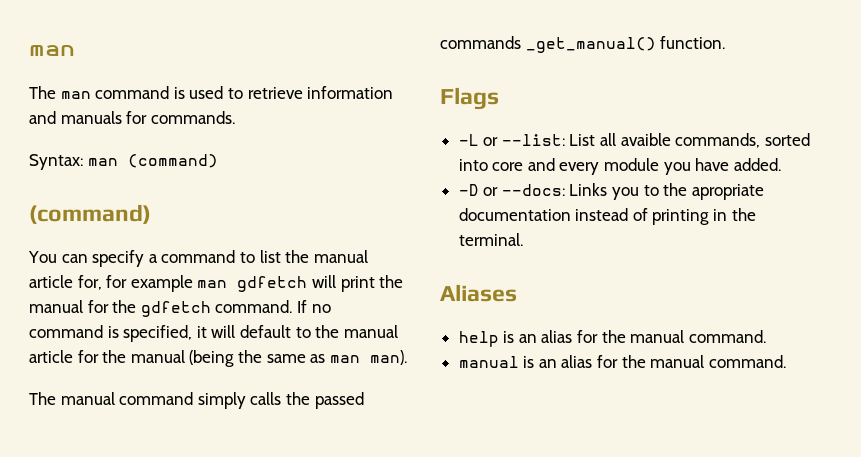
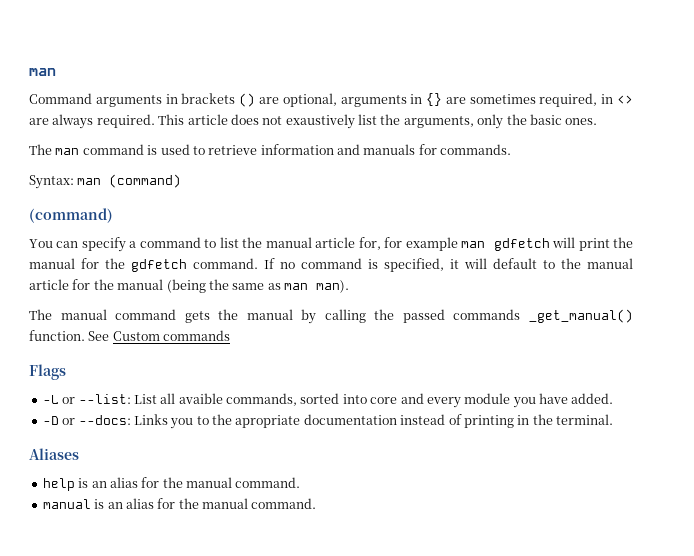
[29,45,75,56] man -> [29,68,56,76] [29,93,633,107] [29,114,598,129] man // Command arguments in brackets () are optional, arguments in {} are sometimes required, in <> are always required. This article does not exaustively list the arguments, only the basic ones.
[197,392,282,409] simply calls -> [184,309,366,324] gets the manual by calling
(726, 42) none -> [88,330,231,341] See Custom commands

